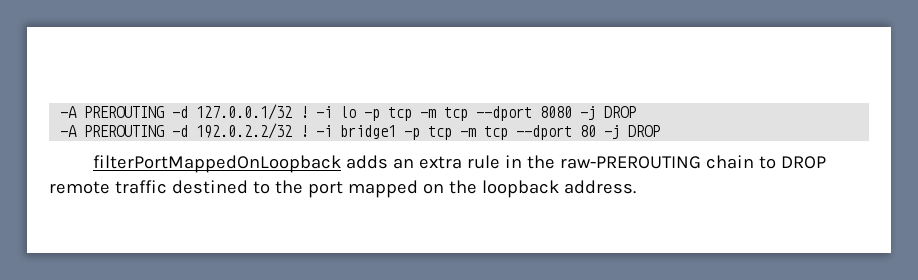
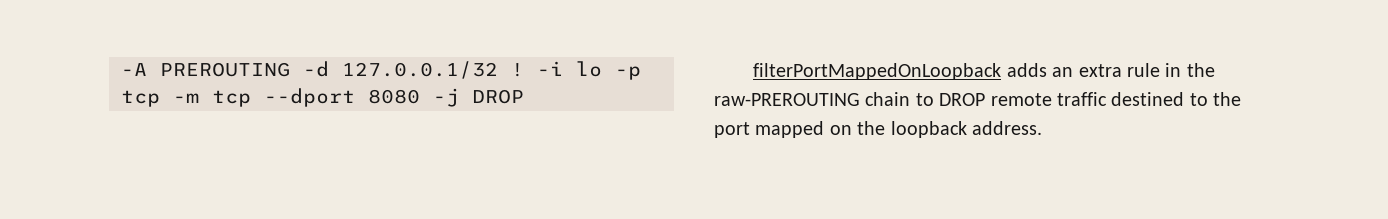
[60,123,661,140] // -A PREROUTING -d 192.0.2.2/32 ! -i bridge1 -p tcp -m tcp --dport 80 -j DROP -> (524, 96) none

